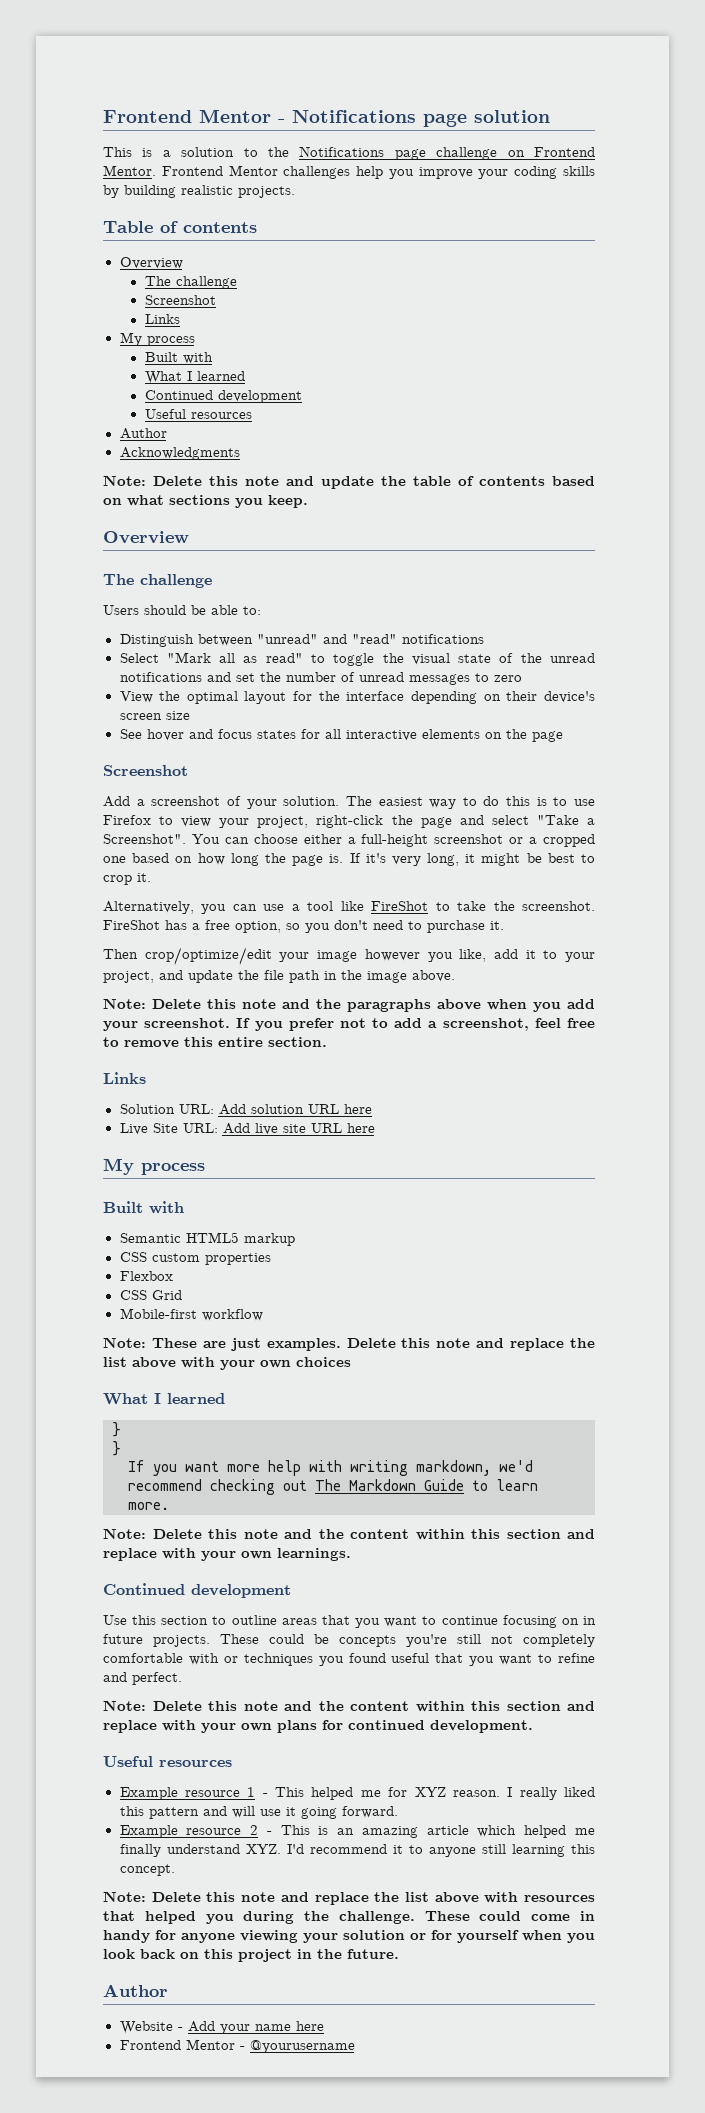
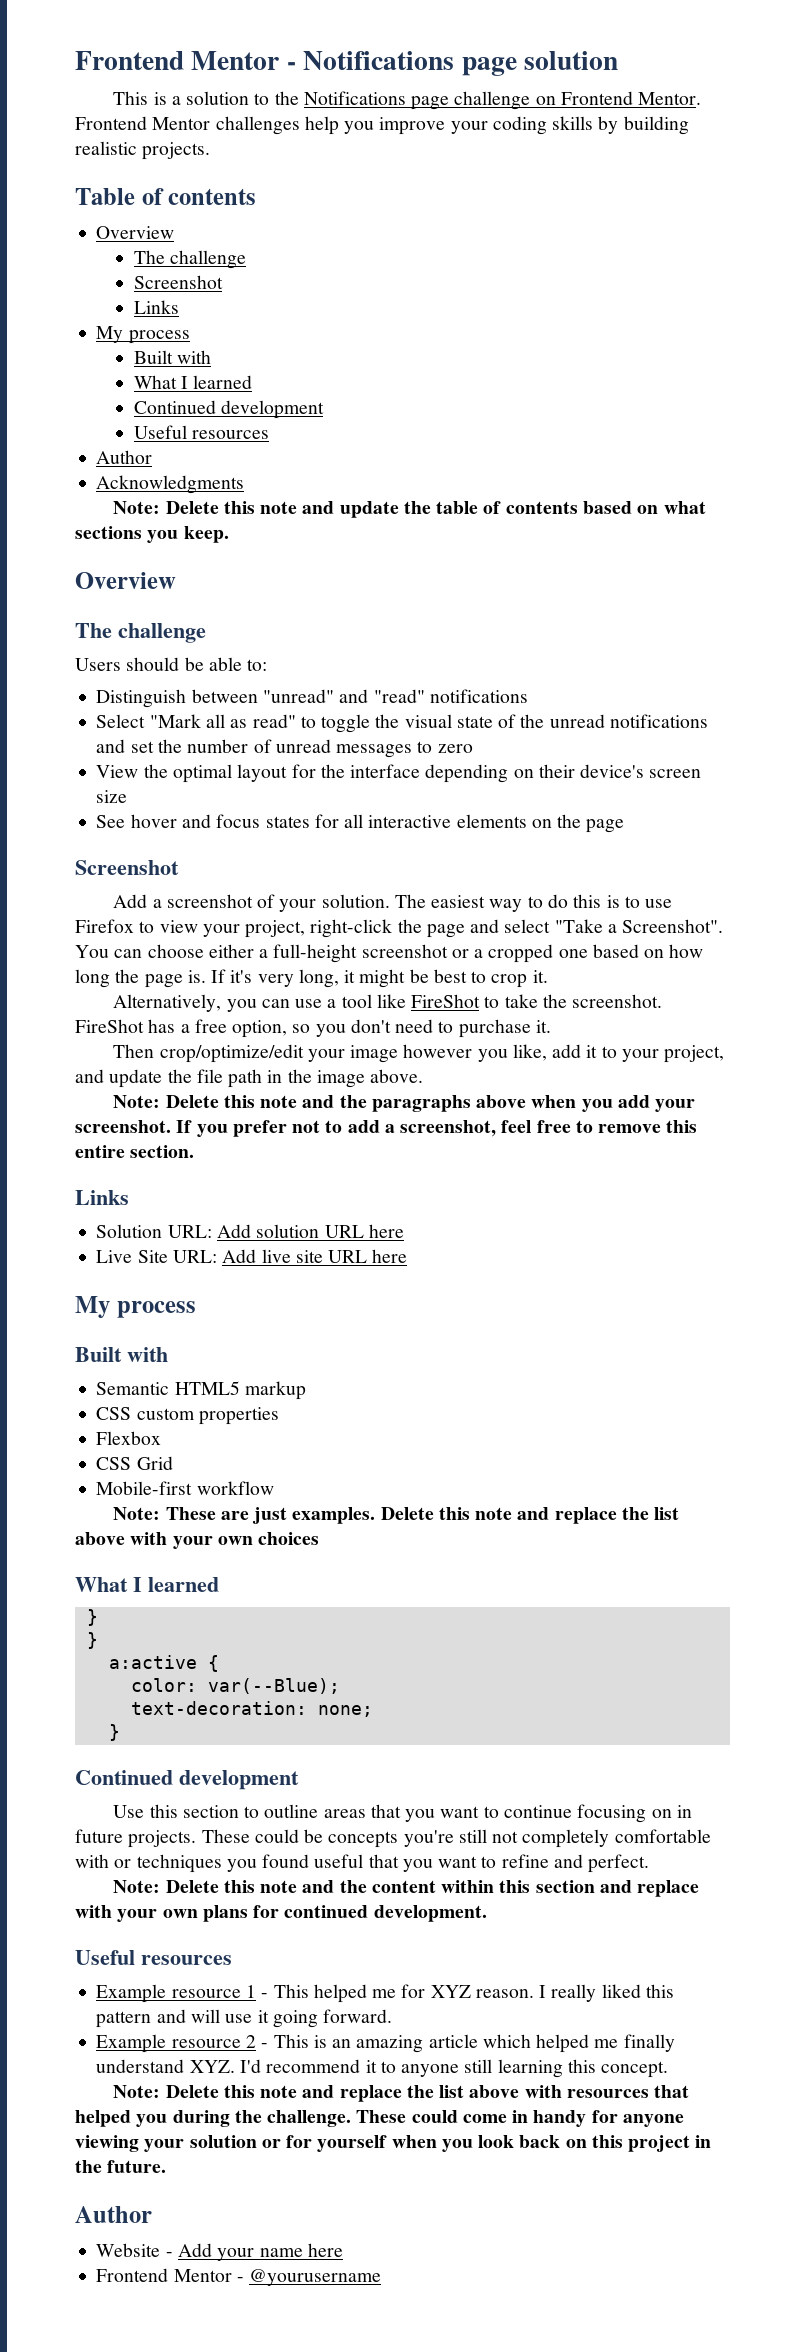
[128,1460,533,1476] [128,1479,538,1495] [128,1502,169,1510] [103,1528,595,1540] [103,1548,351,1561] If you want more help with writing markdown, we'd recommend checking out The Markdown Guide to learn more. // Note: Delete this note and the content within this section and replace with your own learnings. -> [108,1655,219,1672] [130,1678,340,1694] [130,1701,373,1717] [108,1724,120,1741] a:active { // color: var(--Blue); // text-decoration: none; // }

